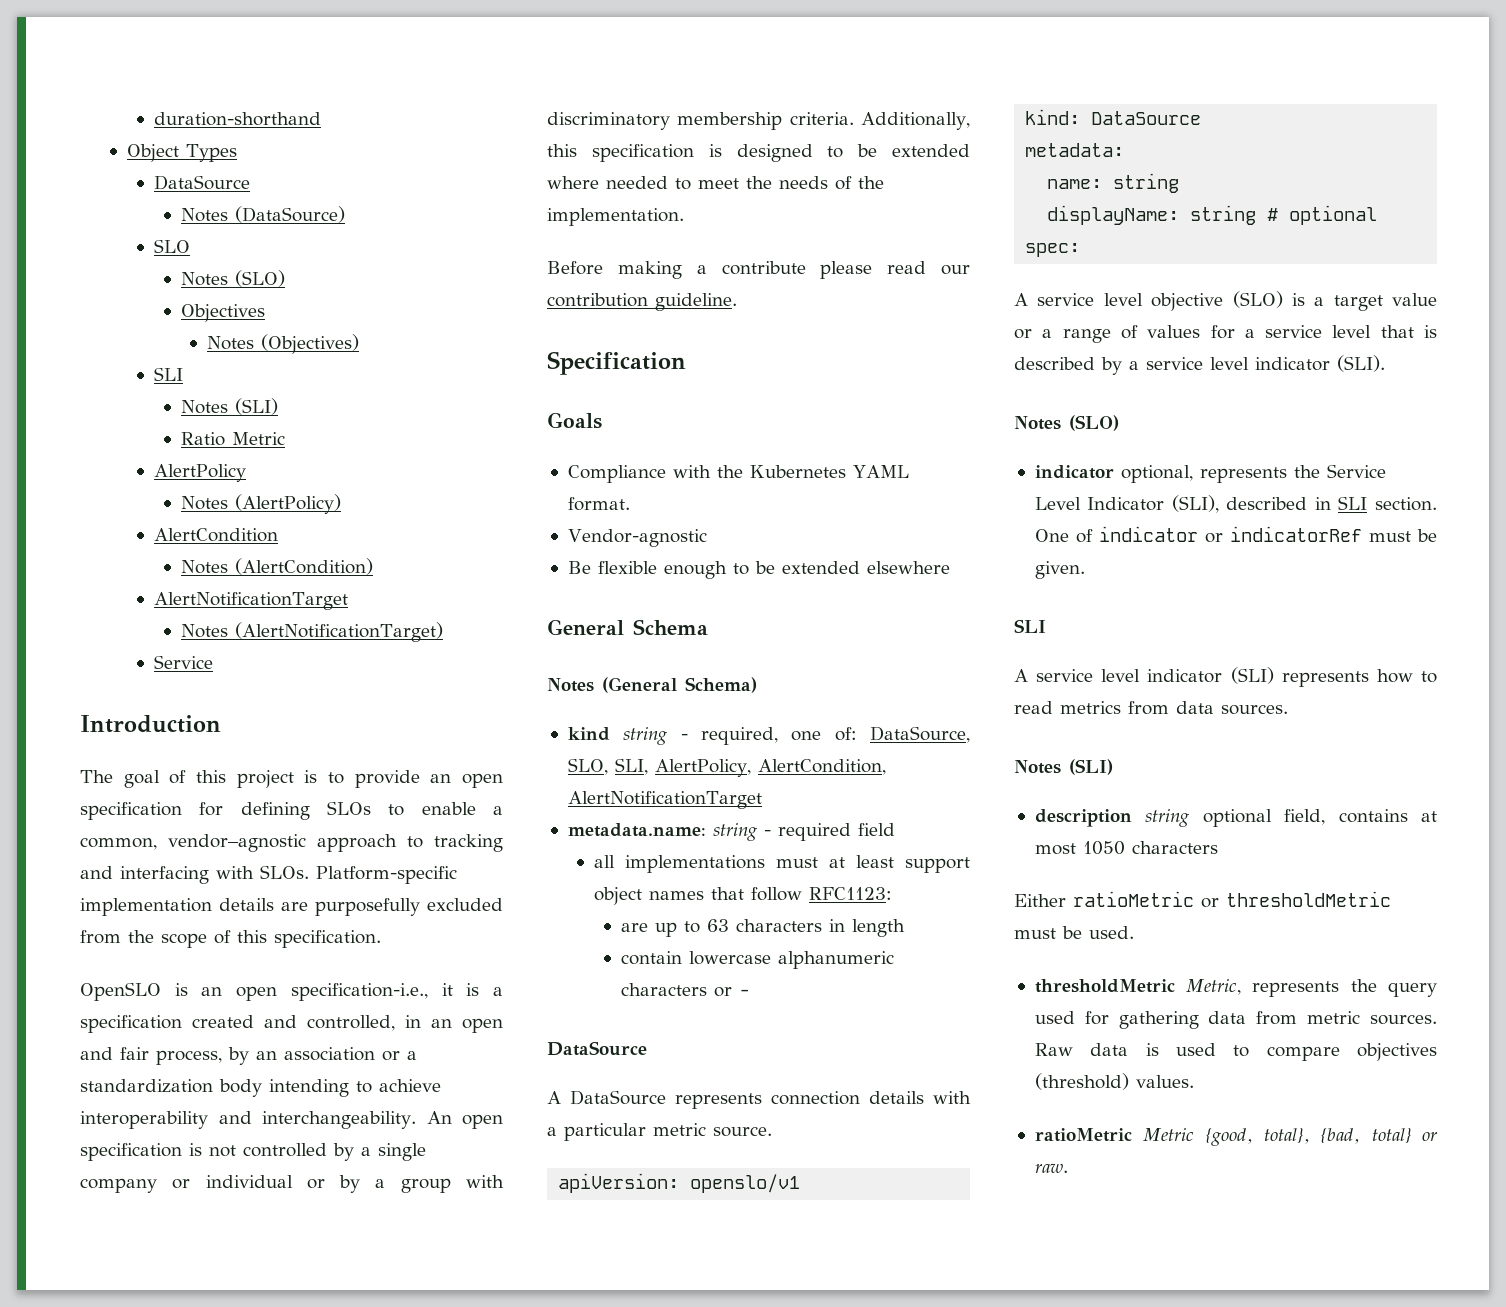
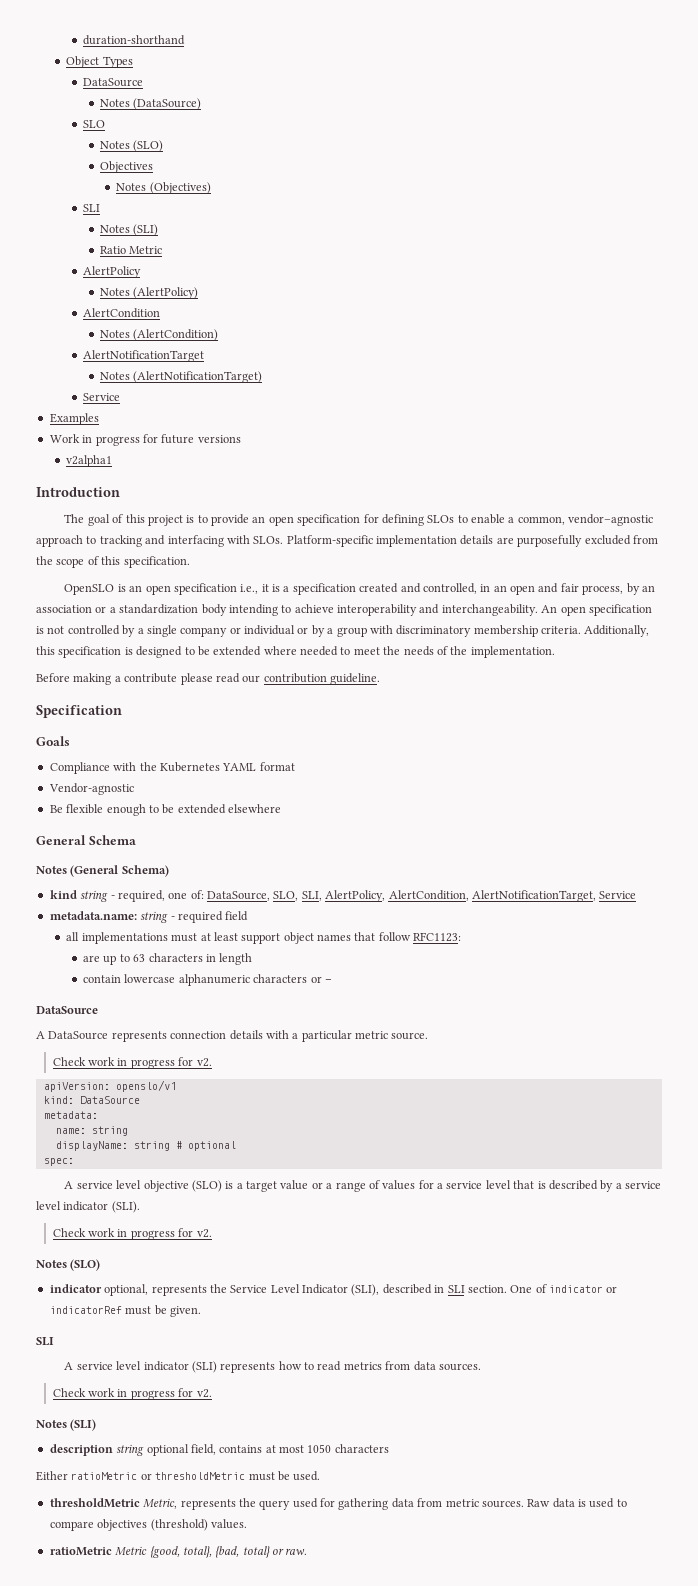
(214, 662) none -> [49,413,99,425] [49,434,241,446] [66,455,113,467] // Examples // Work in progress for future versions // v2alpha1
[290,983,428,1001] specification-i.e., -> [173,583,259,595] specification i.e.,
[567,497,630,511] format. -> [259,762,295,771] format
[567,791,762,809] AlertNotificationTarget -> [471,890,637,902] AlertNotificationTarget, Service
(772, 1131) none -> [52,1057,212,1069] // Check work in progress for v2.
(1385, 363) none -> [52,1228,212,1240] // Check work in progress for v2.
(1288, 709) none -> [52,1388,212,1400] // Check work in progress for v2.

